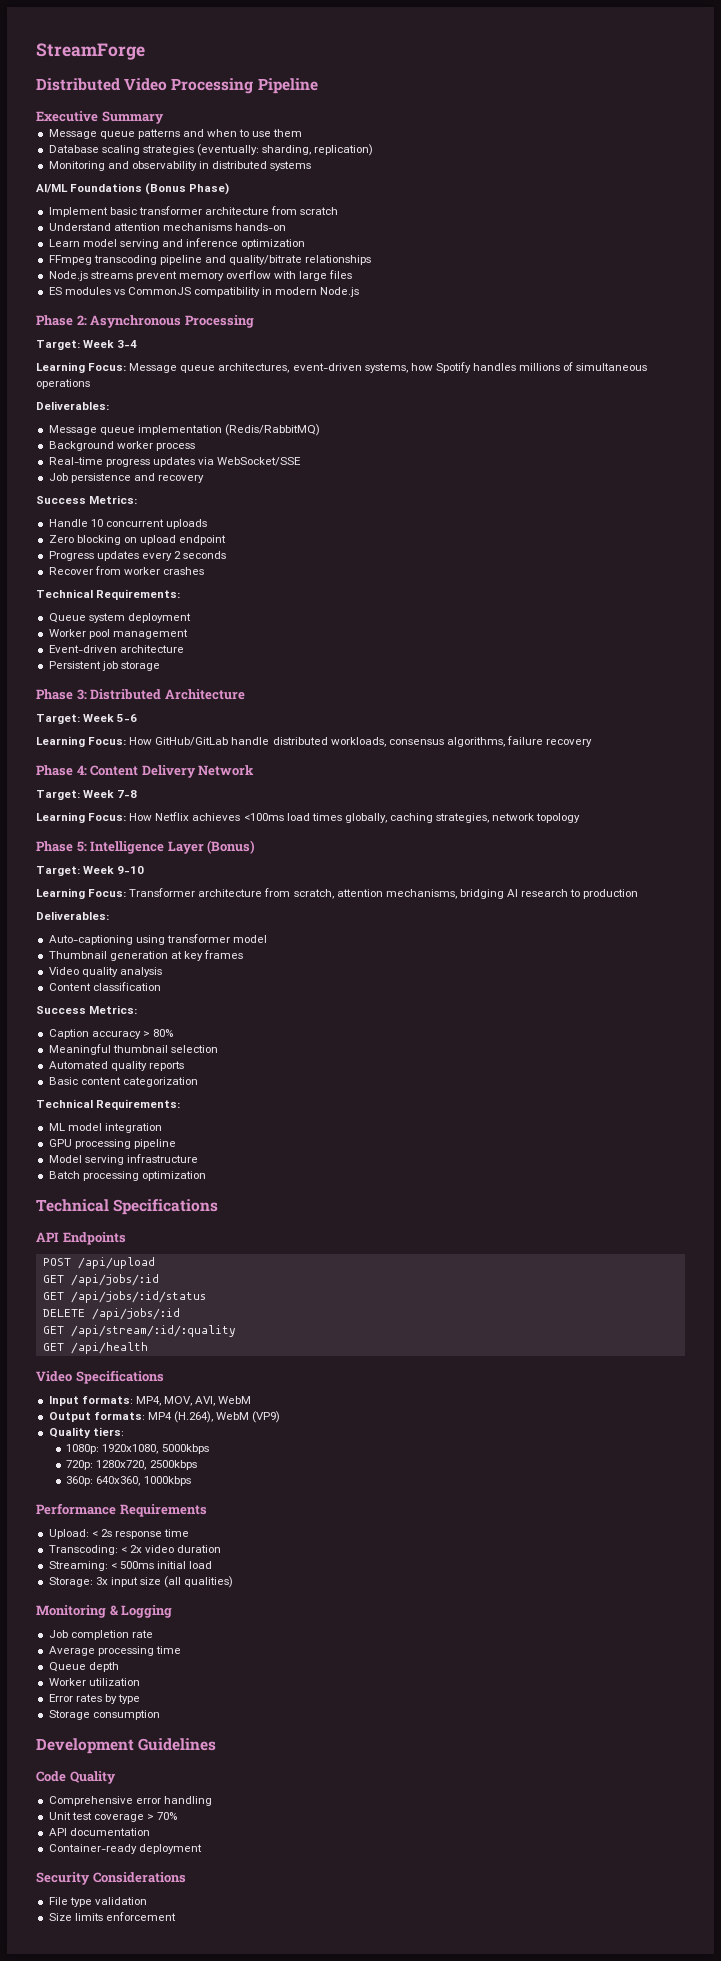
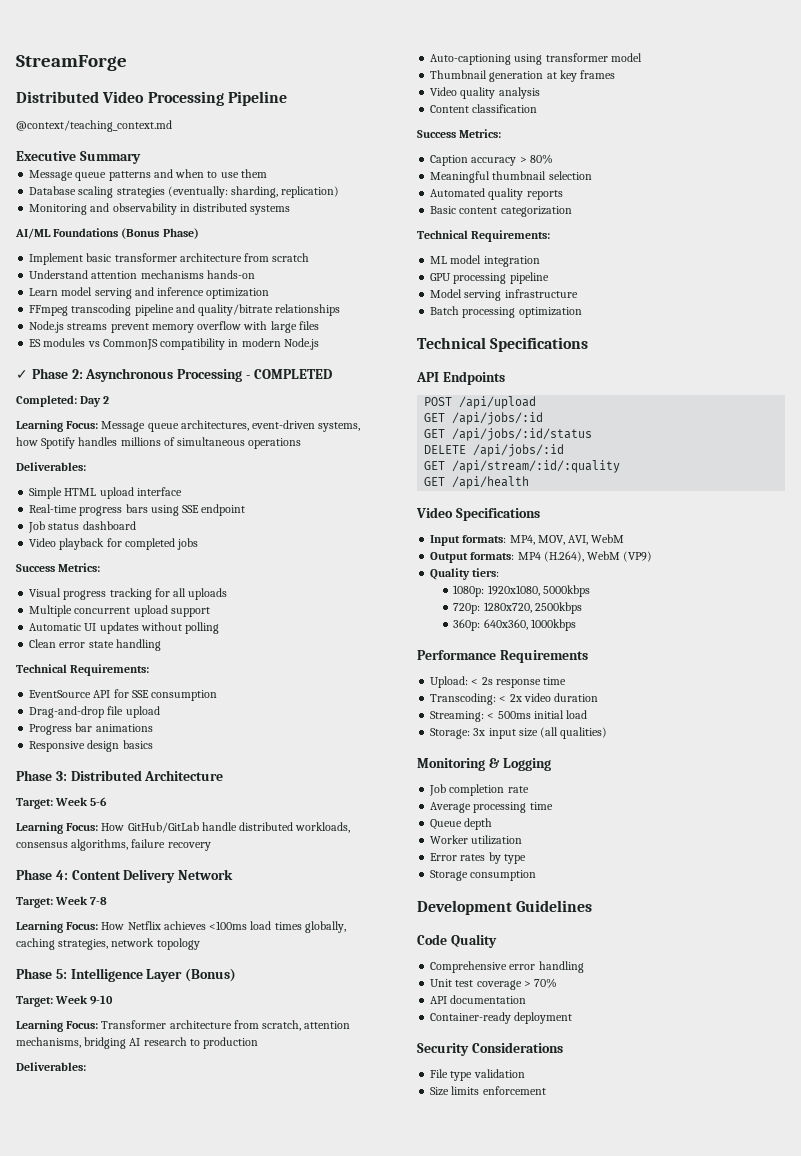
(318, 86) none -> [16,120,172,132] // @context/teaching_context.md
(360, 292) none -> [16,370,28,379] ✓
[36,340,138,350] // Target: Week 3-4 -> [245,369,332,379] [16,395,110,407] - COMPLETED // Completed: Day 2
[48,424,320,436] [48,441,195,451] [48,457,302,467] [48,473,204,483] [36,495,138,504] [48,519,207,529] [48,535,227,545] [48,551,227,561] [48,566,204,575] [36,589,181,600] [48,613,191,623] [48,629,188,639] [48,645,184,653] [48,661,160,671] Message queue implementation (Redis/RabbitMQ) // Background worker process // Real-time progress updates via WebSocket/SSE // Job persistence and recovery // Success Metrics: // Handle 10 concurrent uploads // Zero blocking on upload endpoint // Progress updates every 2 seconds // Recover from worker crashes // Technical Requirements: // Queue system deployment // Worker pool management // Event-driven architecture // Persistent job storage -> [29,487,182,499] [29,504,246,516] [28,521,136,533] [29,538,199,550] [16,563,101,572] [29,588,228,600] [29,605,210,617] [29,622,220,634] [29,639,161,651] [16,664,150,676] [29,689,218,701] [29,706,160,718] [29,723,153,735] [29,740,153,752] Simple HTML upload interface // Real-time progress bars using SSE endpoint // Job status dashboard // Video playback for completed jobs // Success Metrics: // Visual progress tracking for all uploads // Multiple concurrent upload support // Automatic UI updates without polling // Clean error state handling // Technical Requirements: // EventSource API for SSE consumption // Drag-and-drop file upload // Progress bar animations // Responsive design basics

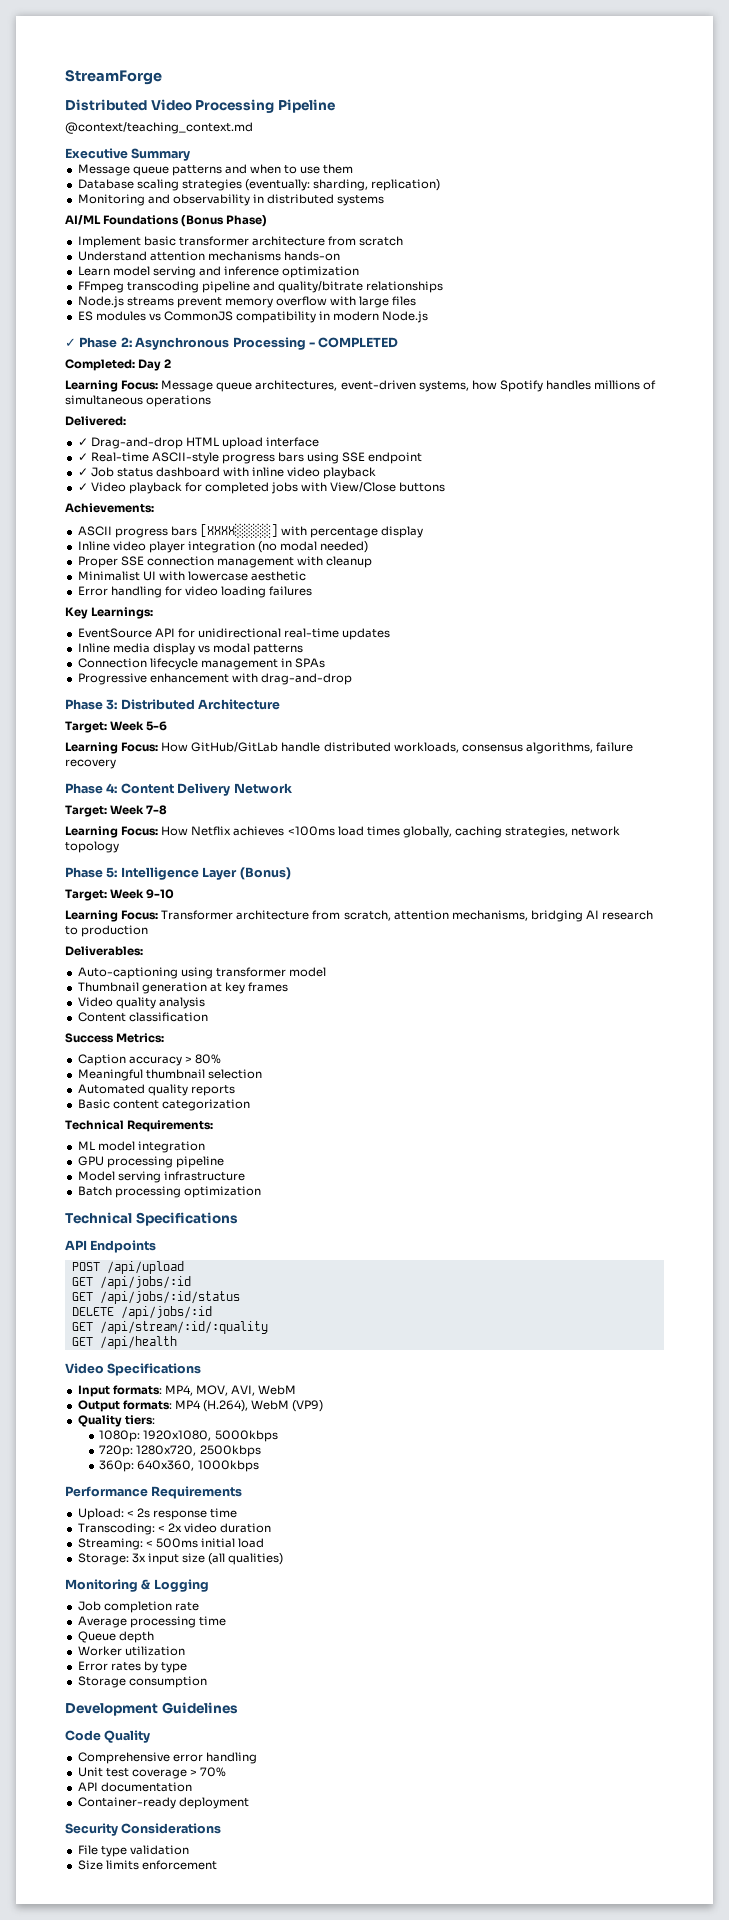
[16,462,86,471] [29,487,63,499] Deliverables: // Simple -> [65,416,126,426] [77,437,183,449] Delivered: // ✓ Drag-and-drop
[29,504,78,513] Real-time -> [77,452,219,464] ✓ Real-time ASCII-style
(246, 510) none -> [77,468,88,476] ✓
(136, 525) // -> [223,467,377,479] [77,483,88,491] with inline video playback // ✓
[16,563,101,572] [29,588,228,600] [29,605,210,617] [29,622,220,634] [29,639,161,651] [16,664,150,676] [29,689,218,701] [29,706,160,718] [29,723,153,735] [29,740,153,752] // Success Metrics: // Visual progress tracking for all uploads // Multiple concurrent upload support // Automatic UI updates without polling // Clean error state handling // Technical Requirements: // EventSource API for SSE consumption // Drag-and-drop file upload // Progress bar animations // Responsive design basics -> [301,482,446,492] [65,503,154,513] [77,523,424,538] [77,541,369,553] [77,556,373,568] [77,571,307,581] [77,586,313,598] [65,607,154,619] [77,628,391,640] [77,643,304,655] [77,658,326,670] [77,673,352,685] with View/Close buttons // Achievements: // ASCII progress bars [XXXX░░░░] with percentage display // Inline video player integration (no modal needed) // Proper SSE connection management with cleanup // Minimalist UI with lowercase aesthetic // Error handling for video loading failures // Key Learnings: // EventSource API for unidirectional real-time updates // Inline media display vs modal patterns // Connection lifecycle management in SPAs // Progressive enhancement with drag-and-drop

